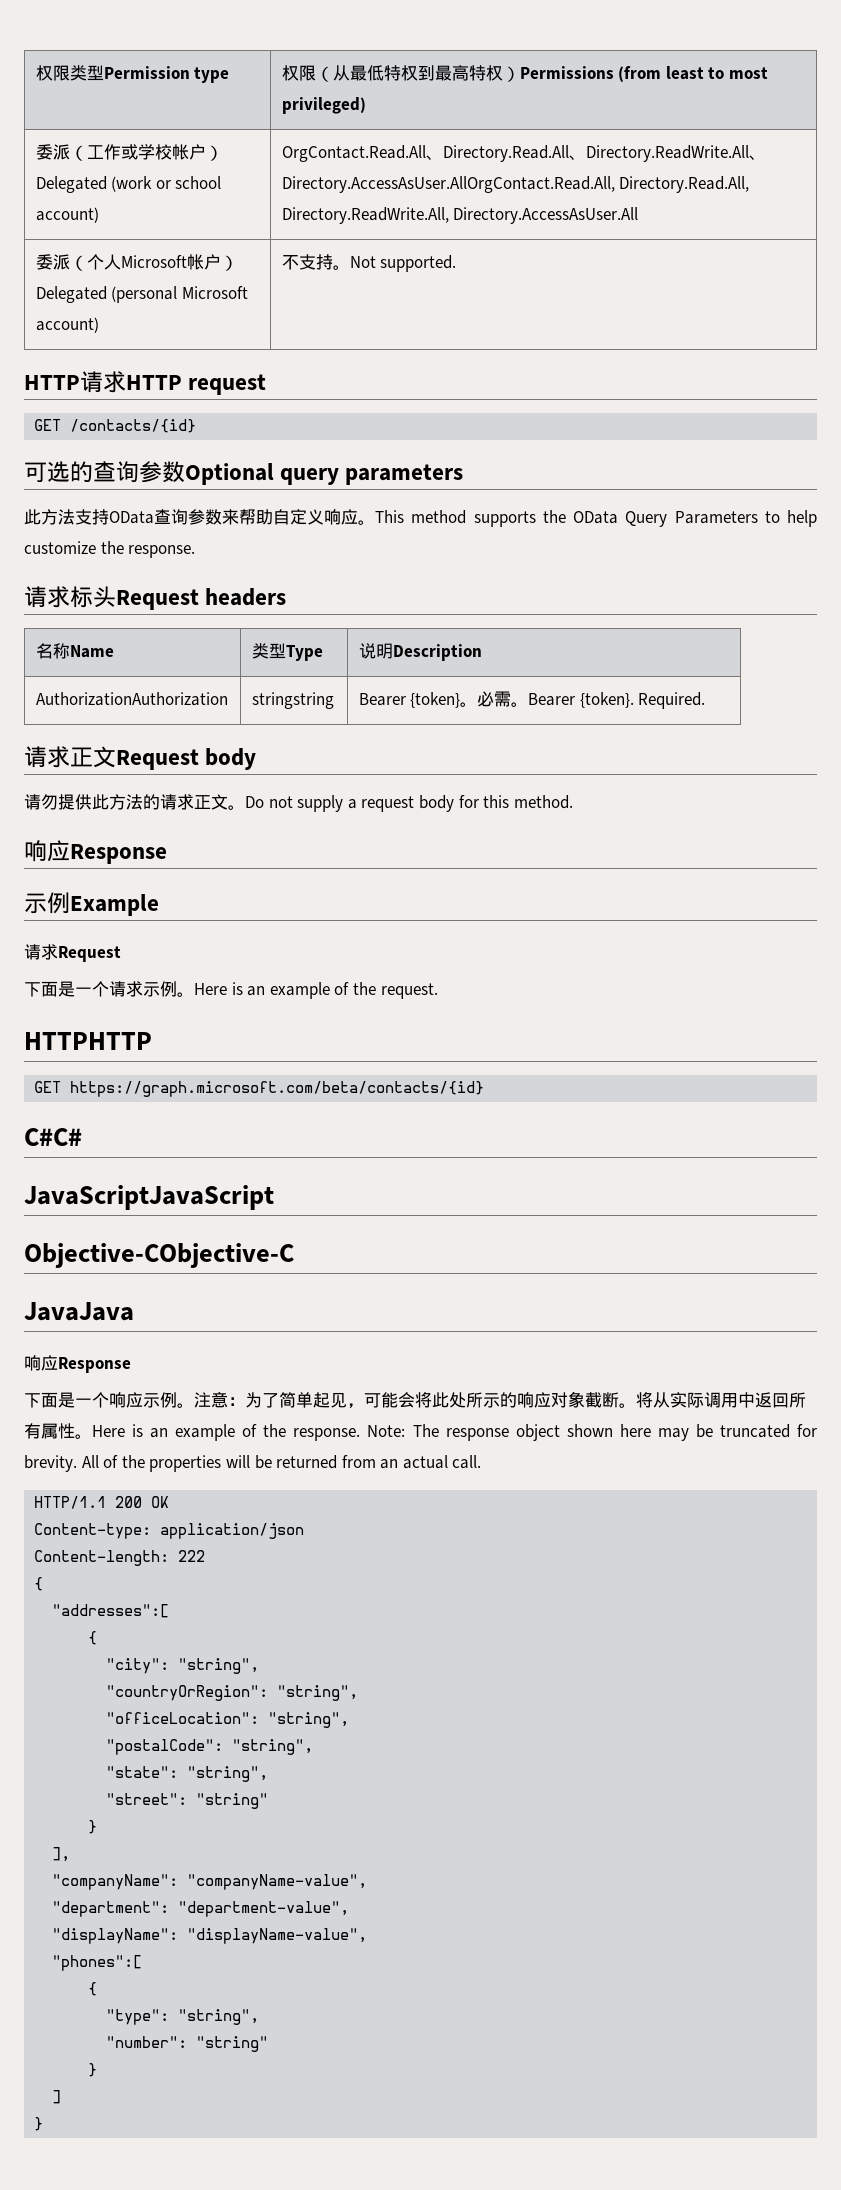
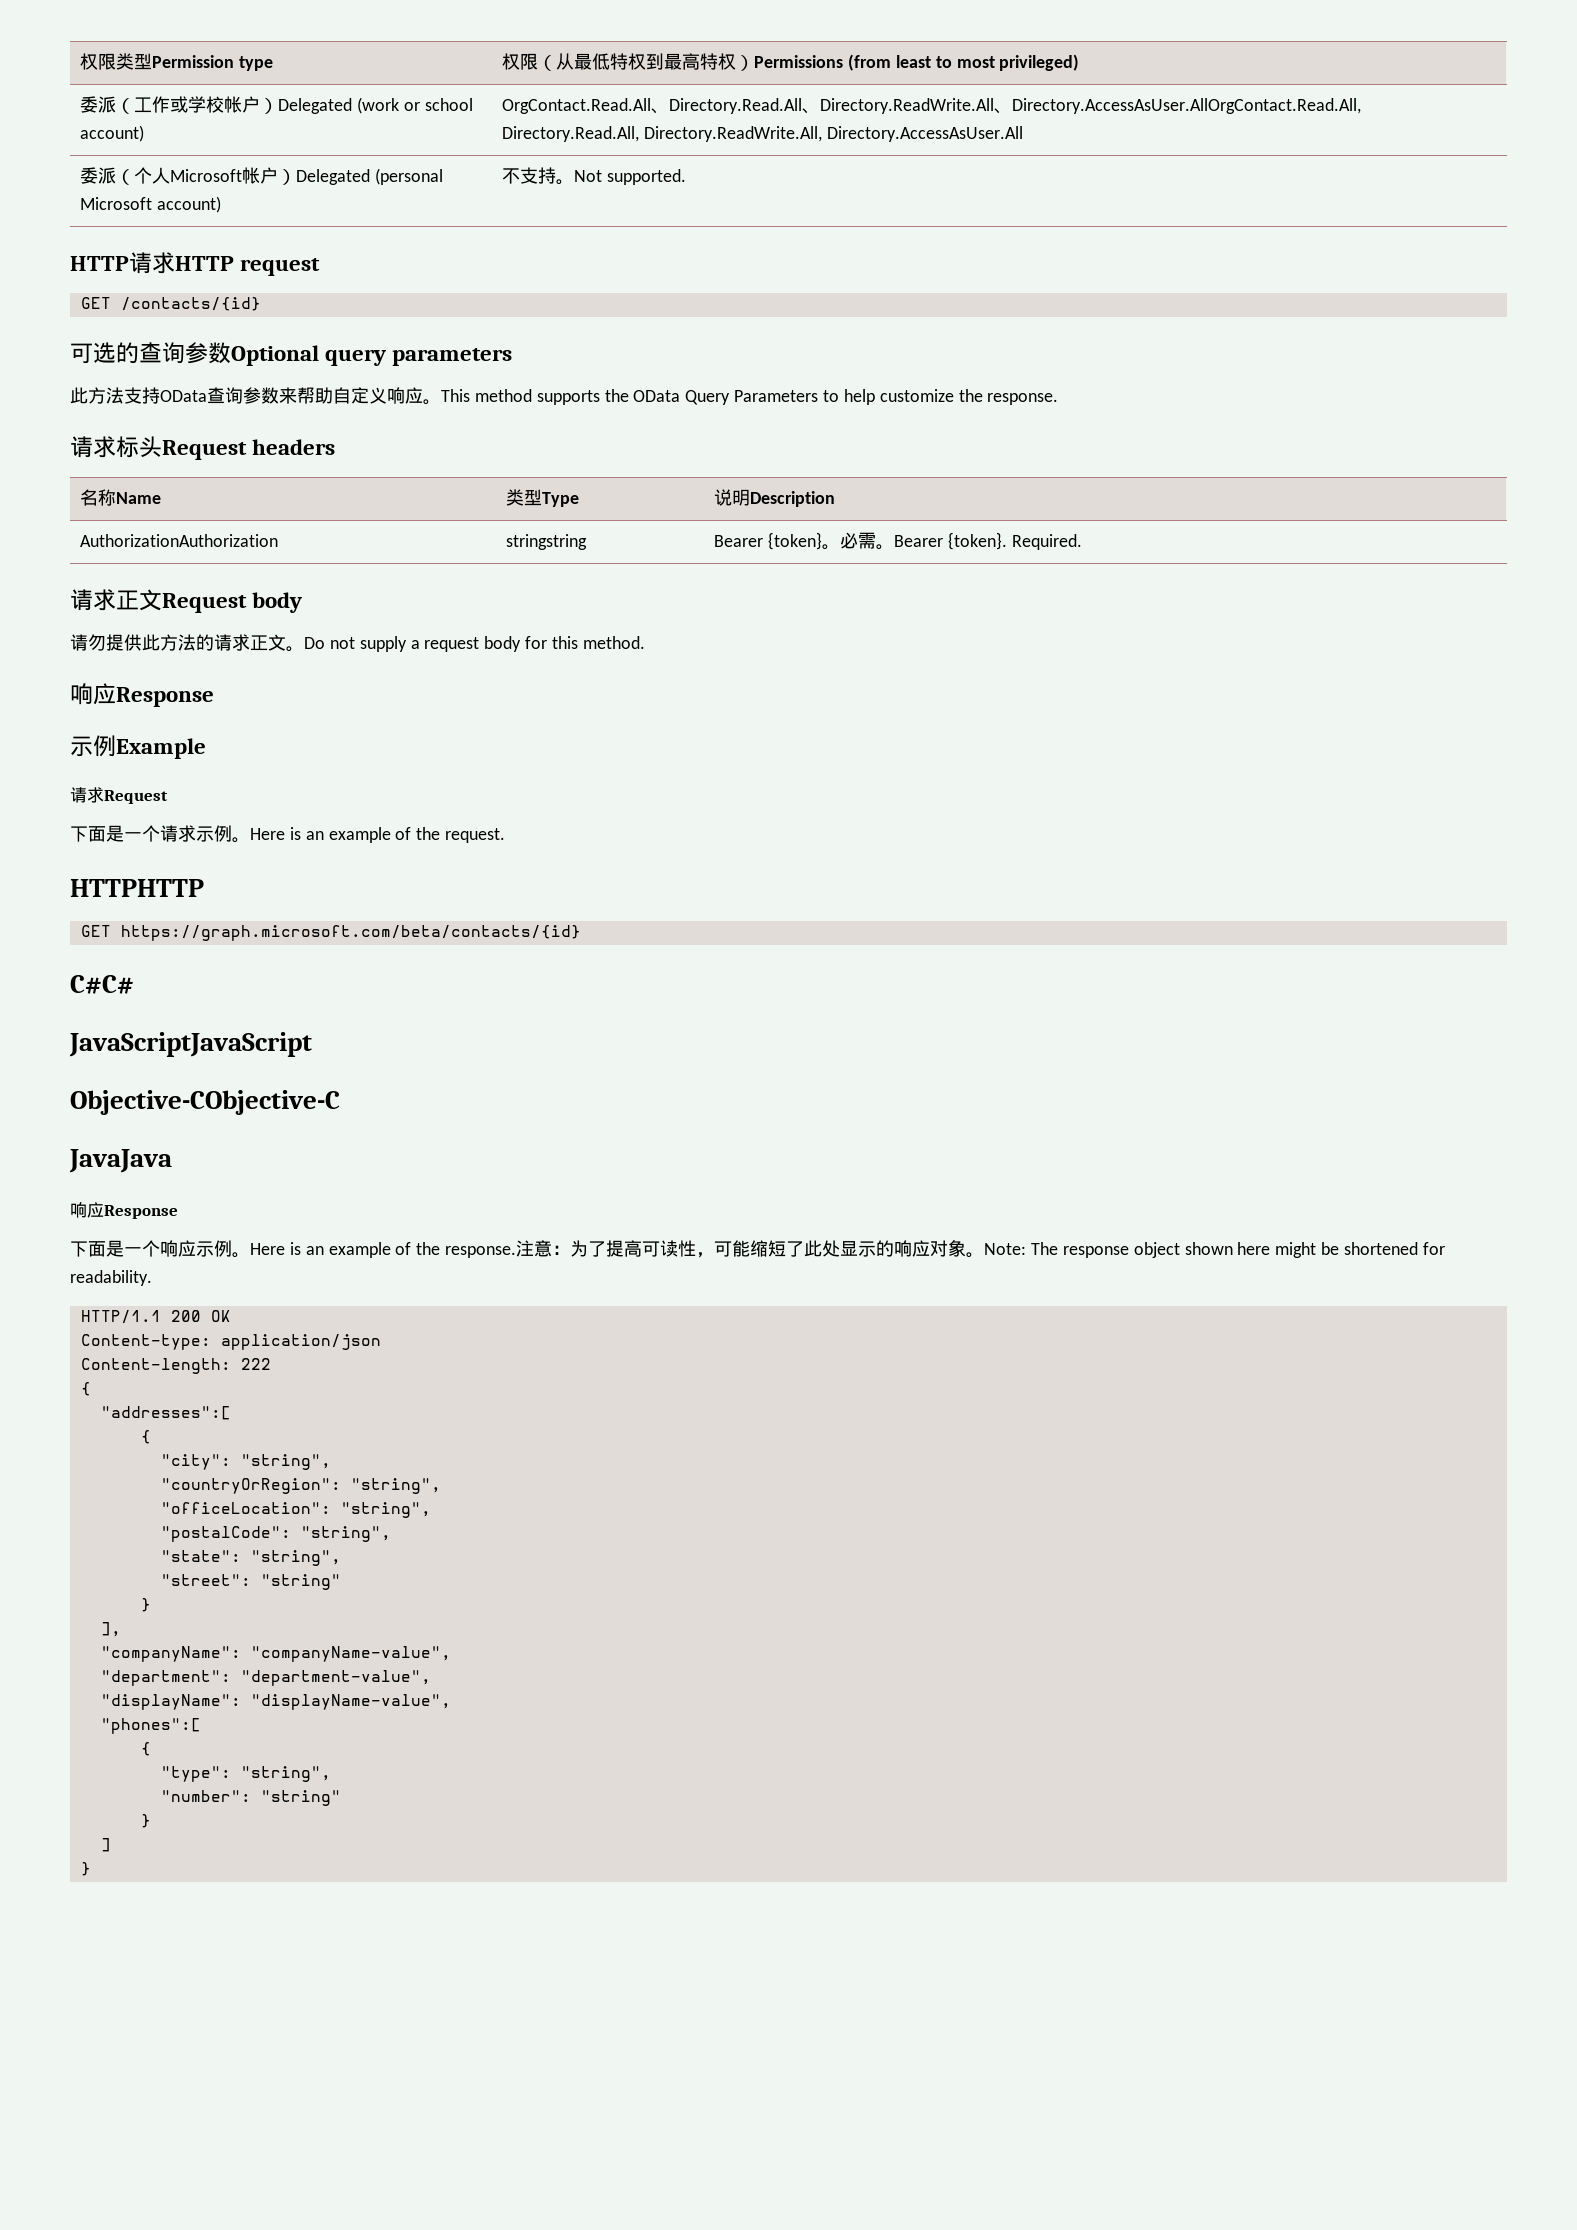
[194,1391,806,1409] [24,1423,92,1439] 注意：为了简单起见，可能会将此处所示的响应对象截断。将从实际调用中返回所有属性。 -> (250, 1255) none
(361, 1434) none -> [516,1240,985,1258] 注意：为了提高可读性，可能缩短了此处显示的响应对象。
[657,1424,817,1441] [24,1455,482,1472] may be truncated for brevity. All of the properties will be returned from an actual call. -> [1275,1242,1445,1258] [70,1270,152,1286] might be shortened for readability.

